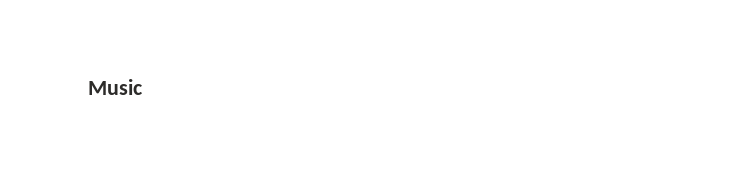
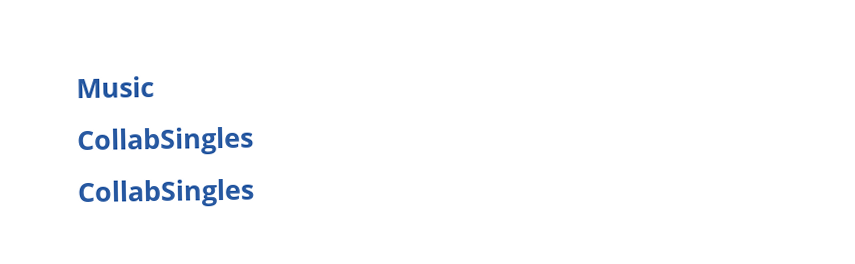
(142, 87) none -> [76,126,254,157] [77,178,255,209] // CollabSingles // CollabSingles

